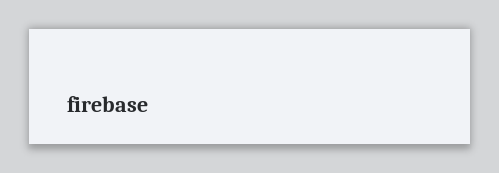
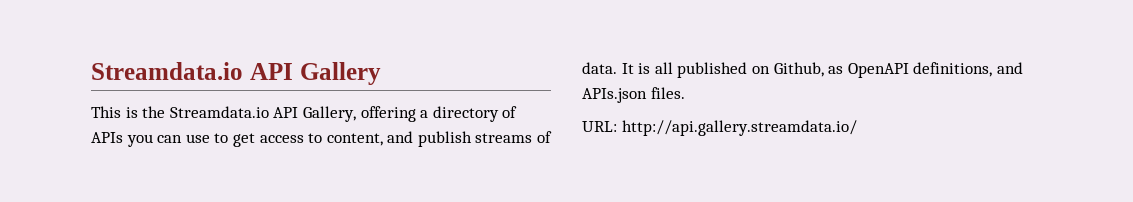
[67,96,148,112] firebase -> [91,62,381,85] [91,106,518,122] [91,131,553,147] [582,62,1023,78] [582,87,685,103] [582,120,857,136] Streamdata.io API Gallery // This is the Streamdata.io API Gallery, offering a directory of APIs you can use to get access to content, and publish streams of data. It is all published on Github, as OpenAPI definitions, and APIs.json files. // URL: http://api.gallery.streamdata.io/

